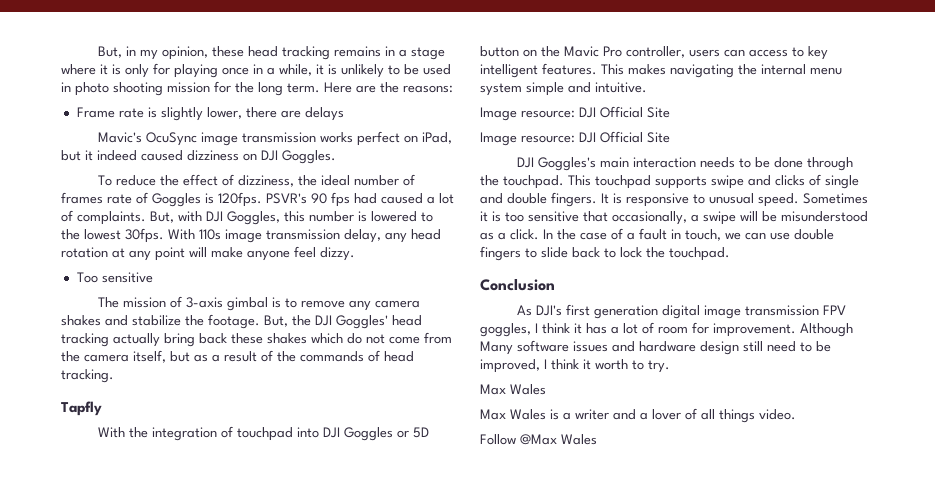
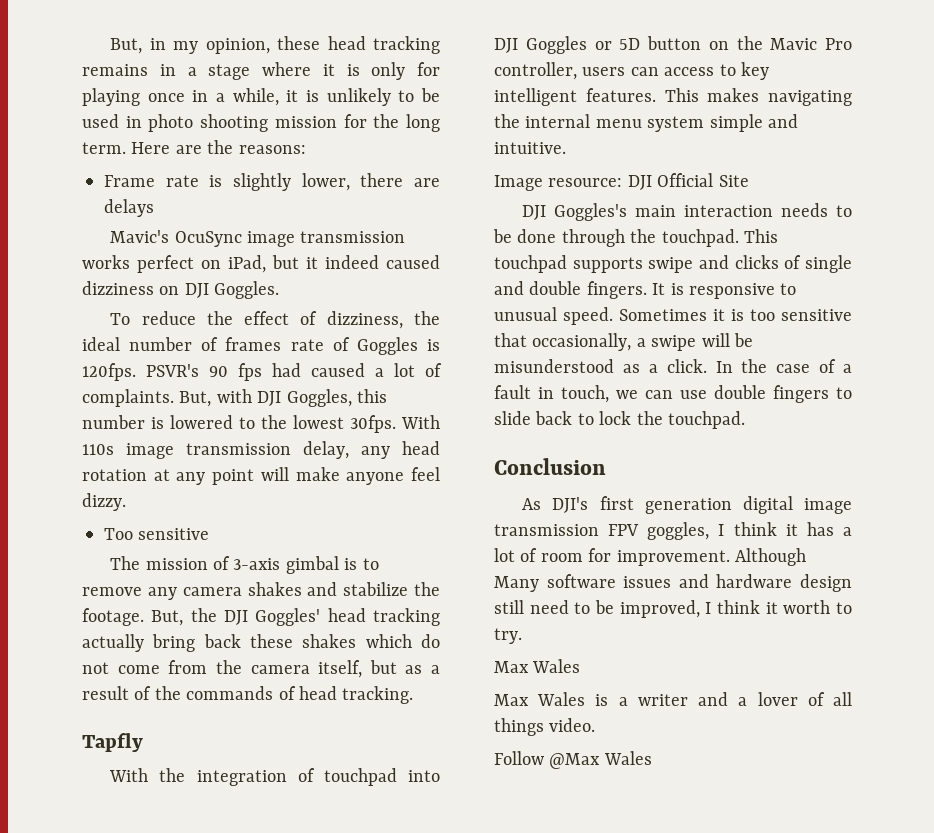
[480,131,670,146] // Image resource: DJI Official Site -> (749, 181) none

